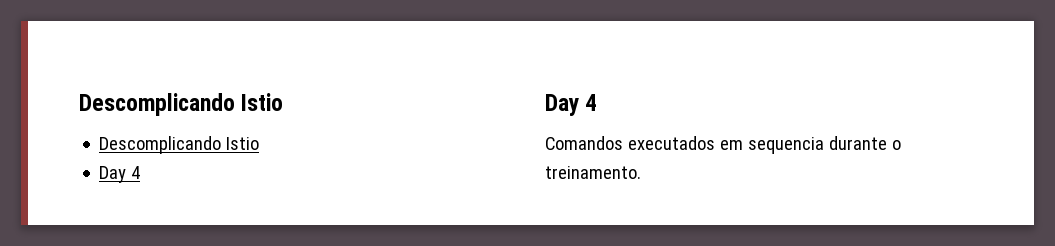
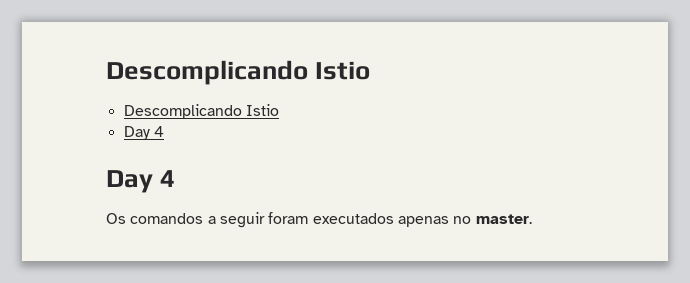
[545,136,901,154] [545,166,641,179] Comandos executados em sequencia durante o treinamento. -> [106,212,532,228] Os comandos a seguir foram executados apenas no master.

